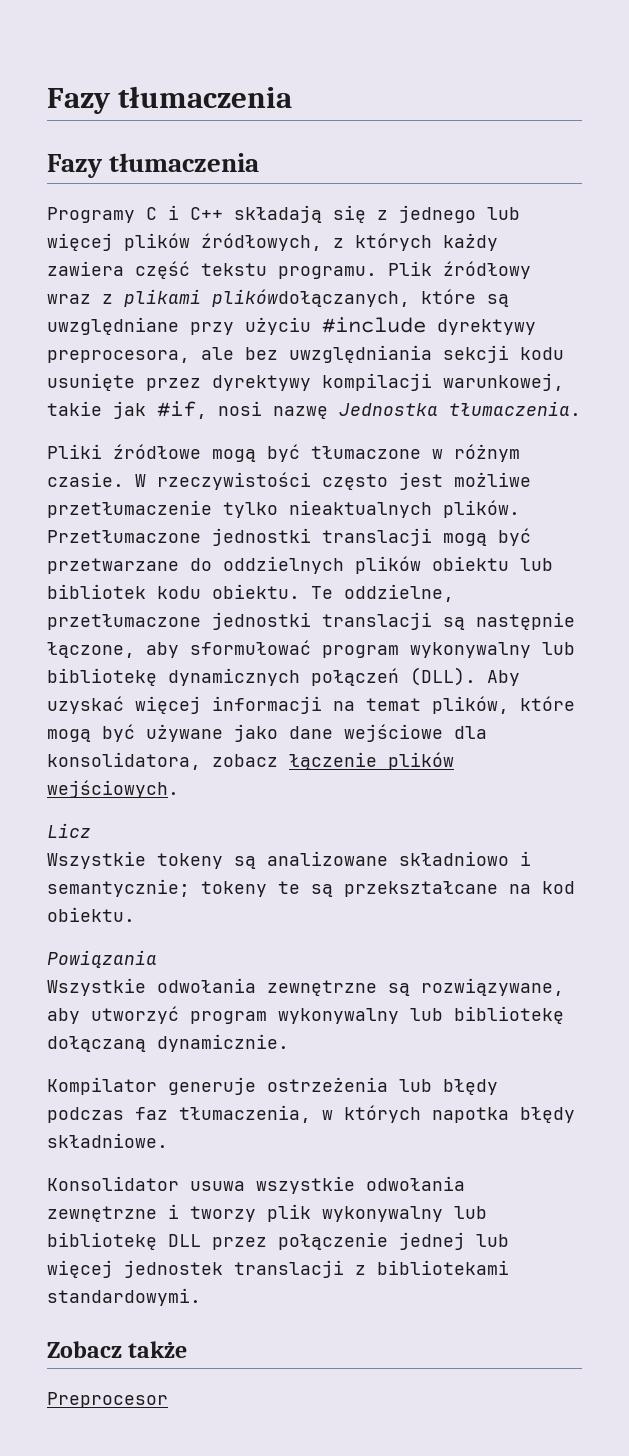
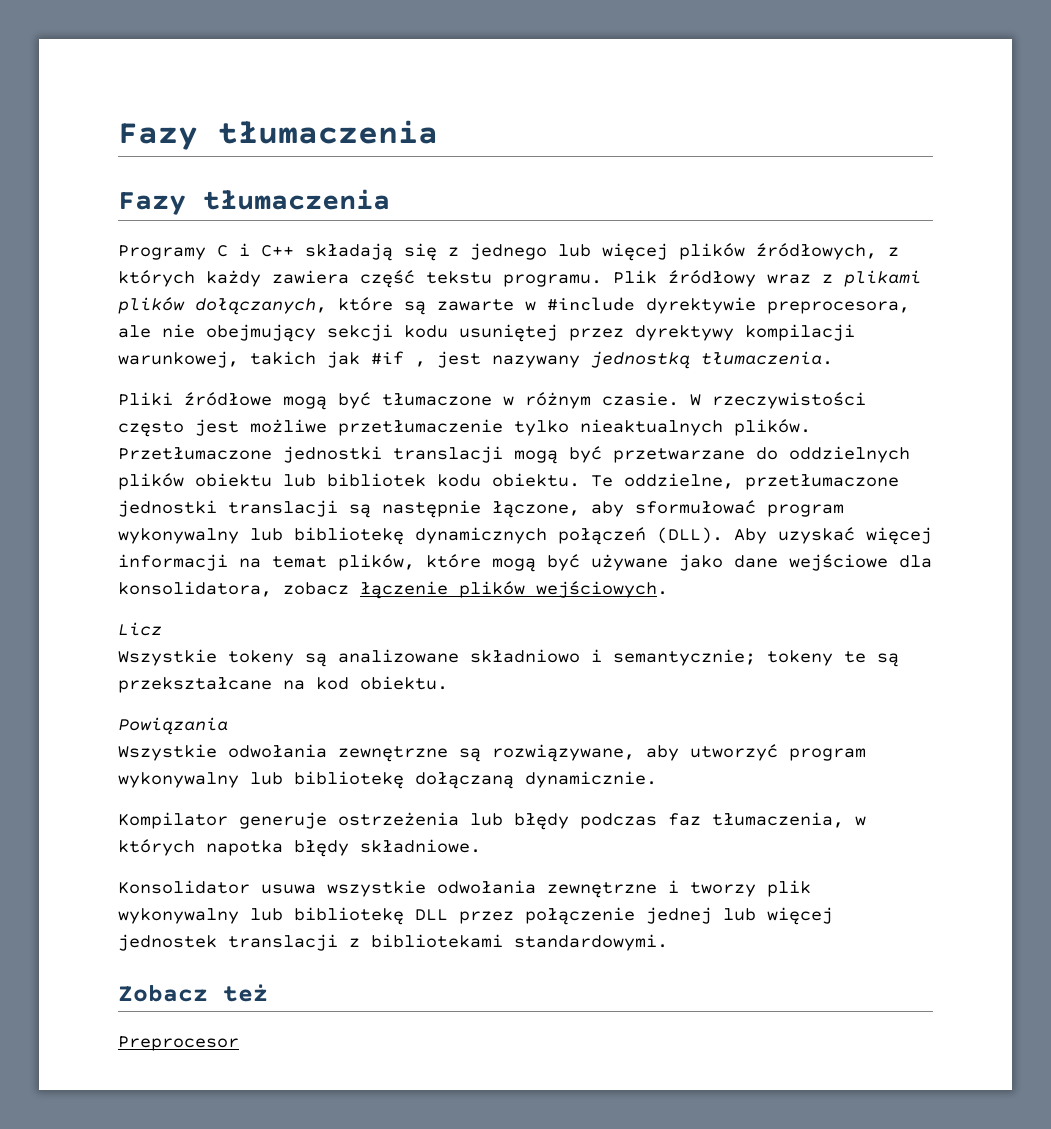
[212,289,509,307] [47,317,536,335] [47,345,432,363] plikówdołączanych, które są uwzględniane przy użyciu #include dyrektywy preprocesora, ale bez uwzględniania -> [118,297,910,315] [118,324,316,342] plików dołączanych, które są zawarte w #include dyrektywie preprocesora, ale nie obejmujący
[47,373,135,391] usunięte -> [459,324,558,342] usuniętej
[47,401,438,419] takie jak #if, nosi nazwę Jednostka -> [250,351,690,369] takich jak #if , jest nazywany jednostką
[128,1341,188,1358] także -> [223,984,268,1002] też

